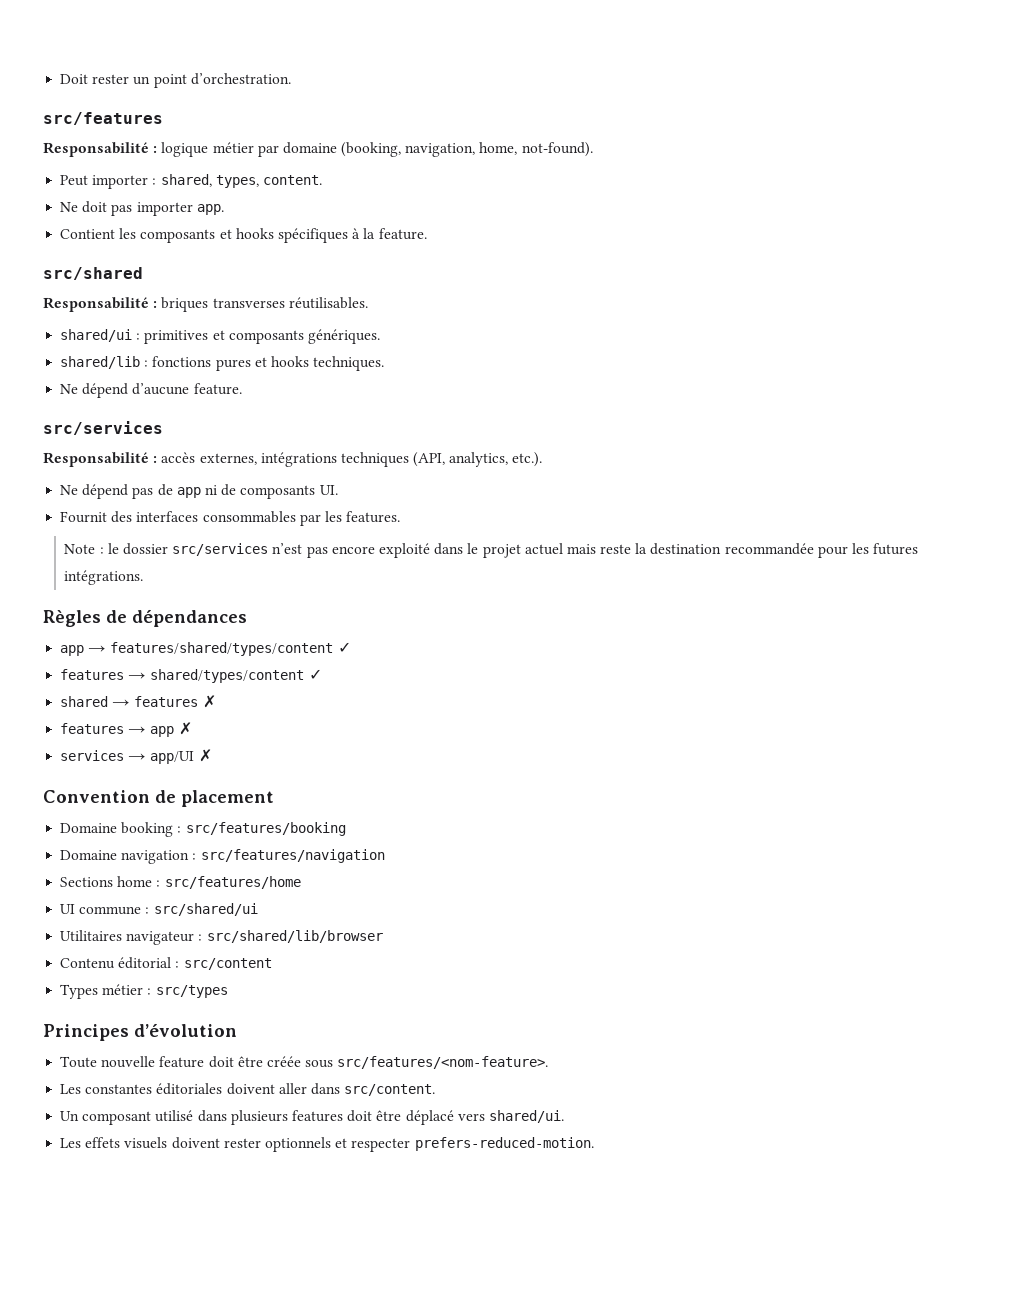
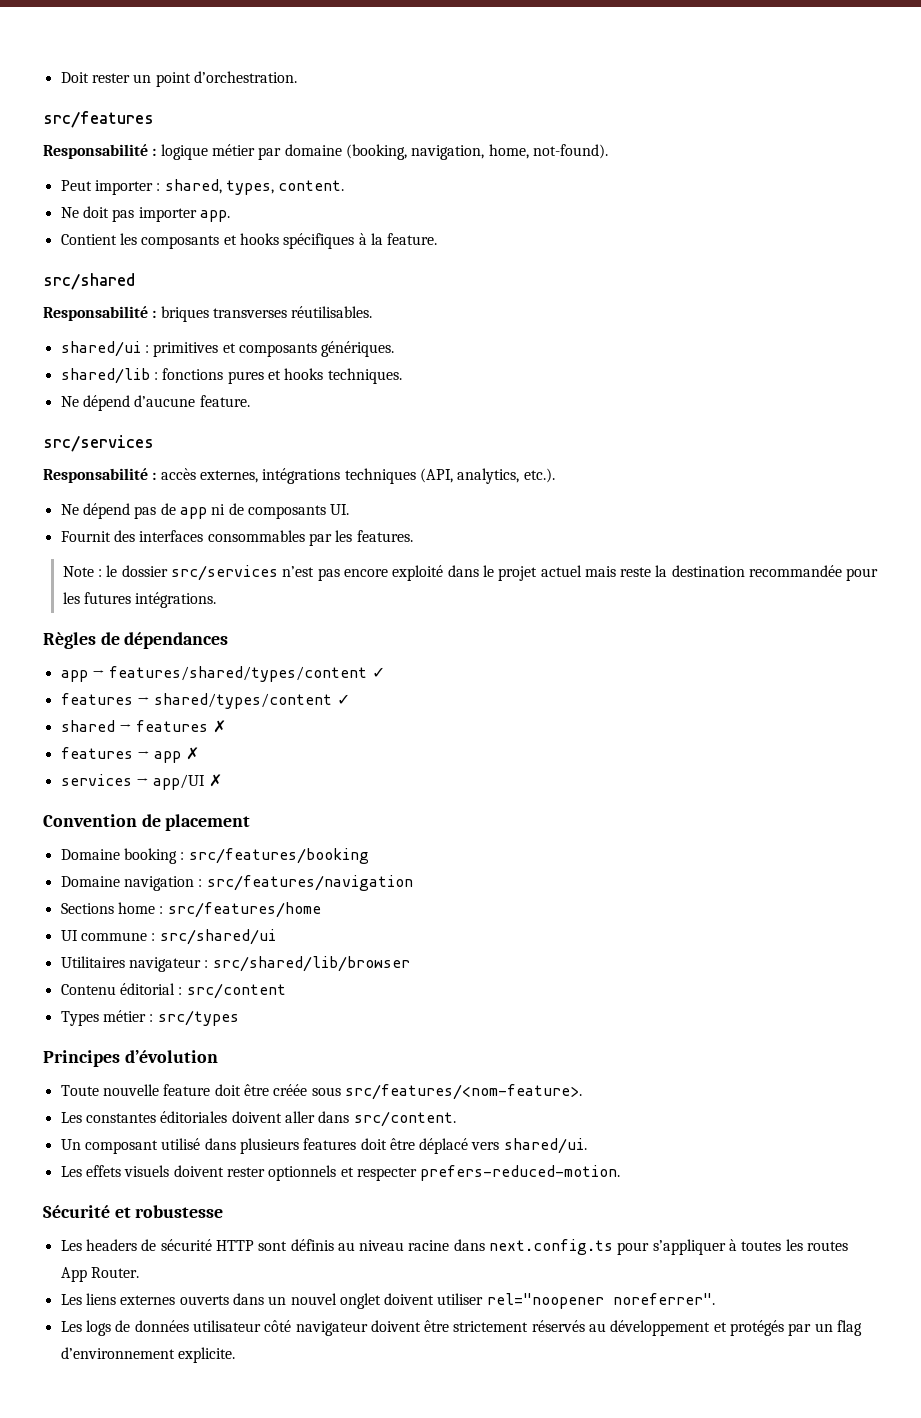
(594, 1144) none -> [43,1205,224,1218] [60,1239,849,1255] [60,1267,139,1282] [60,1293,715,1309] [60,1320,863,1336] [60,1347,235,1363] // Sécurité et robustesse // Les headers de sécurité HTTP sont définis au niveau racine dans next.config.ts pour s’appliquer à toutes les routes App Router. // Les liens externes ouverts dans un nouvel onglet doivent utiliser rel="noopener noreferrer". // Les logs de données utilisateur côté navigateur doivent être strictement réservés au développement et protégés par un flag d’environnement explicite.

